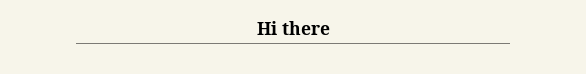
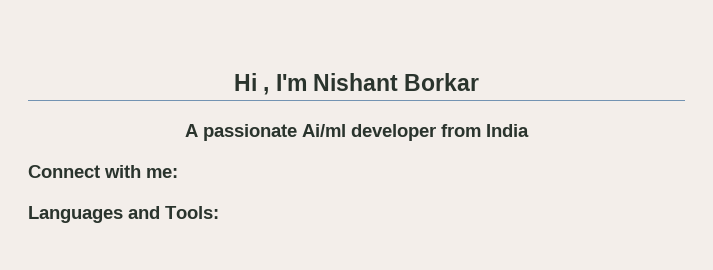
[281,21,330,35] there -> [263,73,479,95] [185,124,529,141] [28,165,178,178] [28,206,219,223] , I'm Nishant Borkar // A passionate Ai/ml developer from India // Connect with me: // Languages and Tools:

